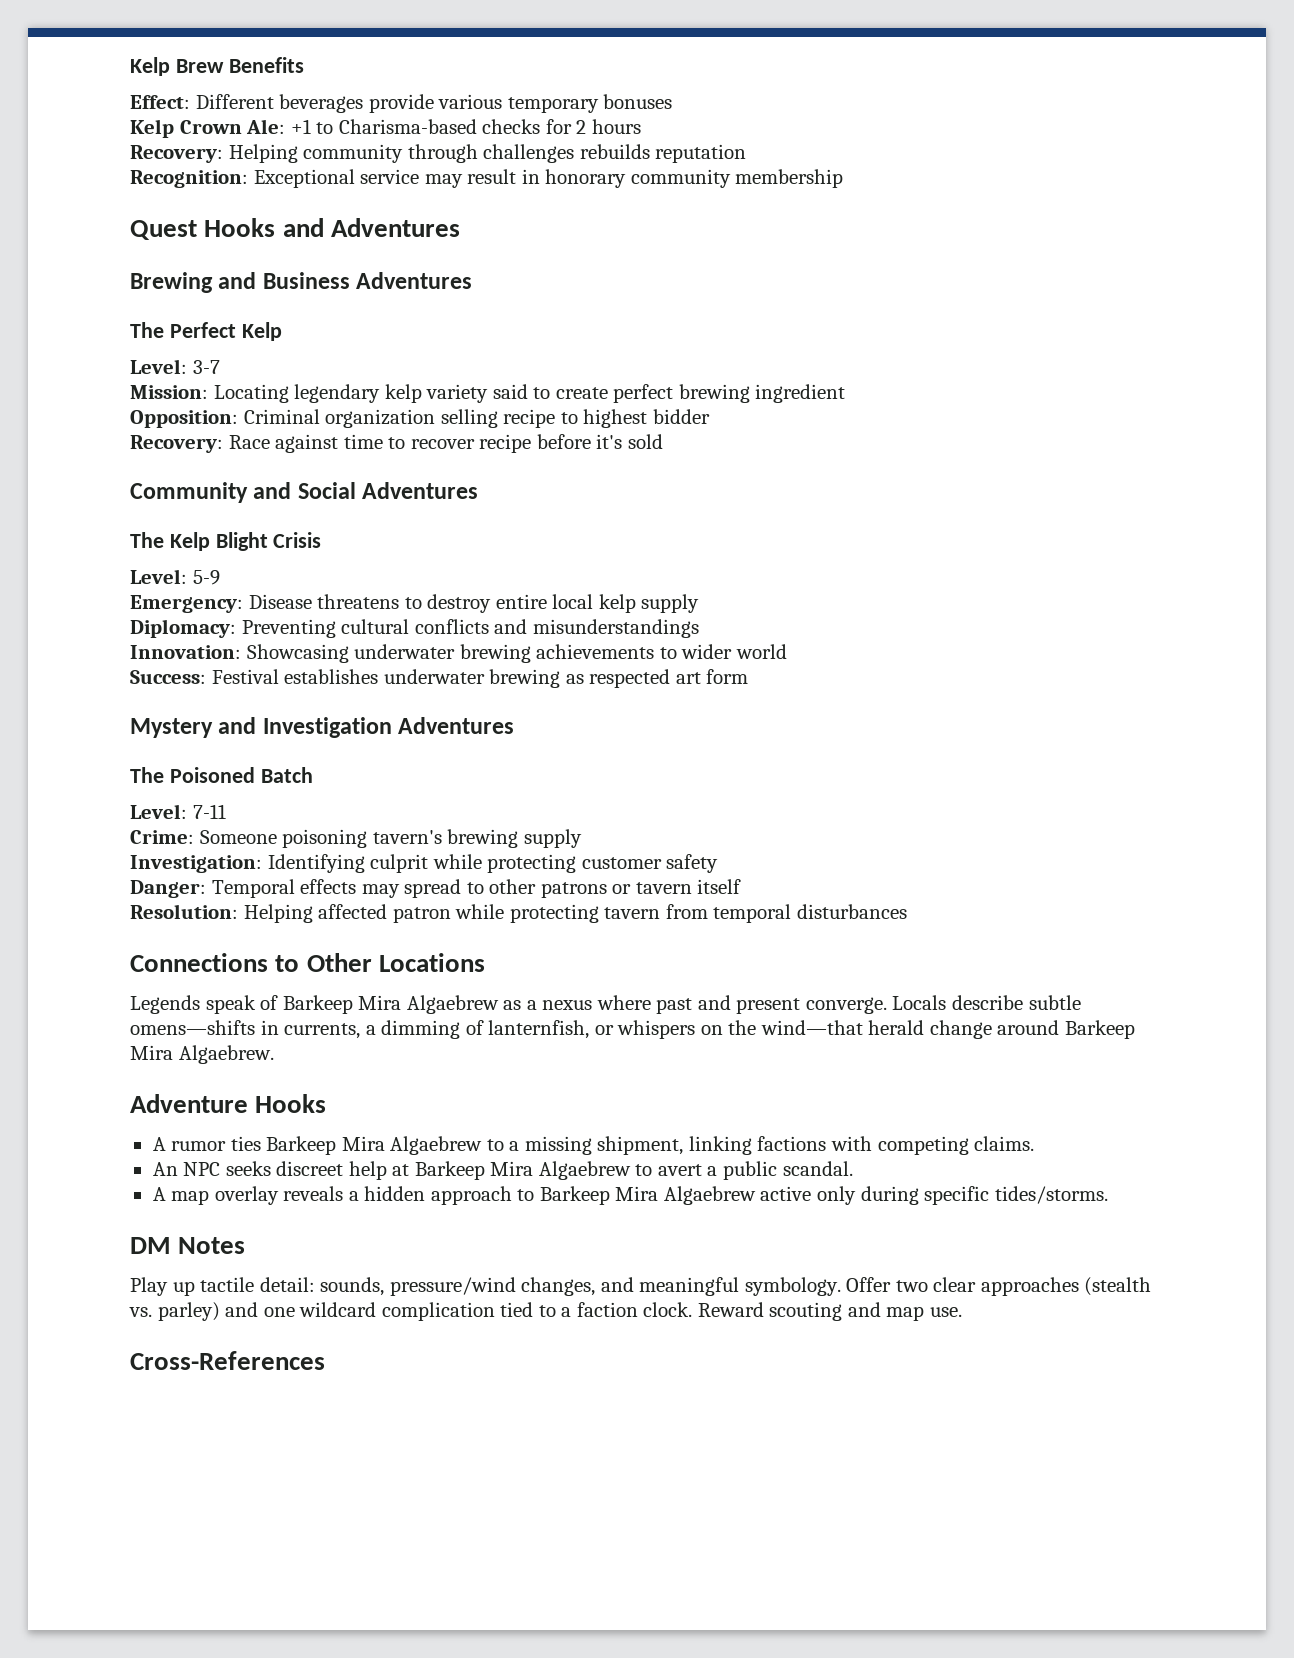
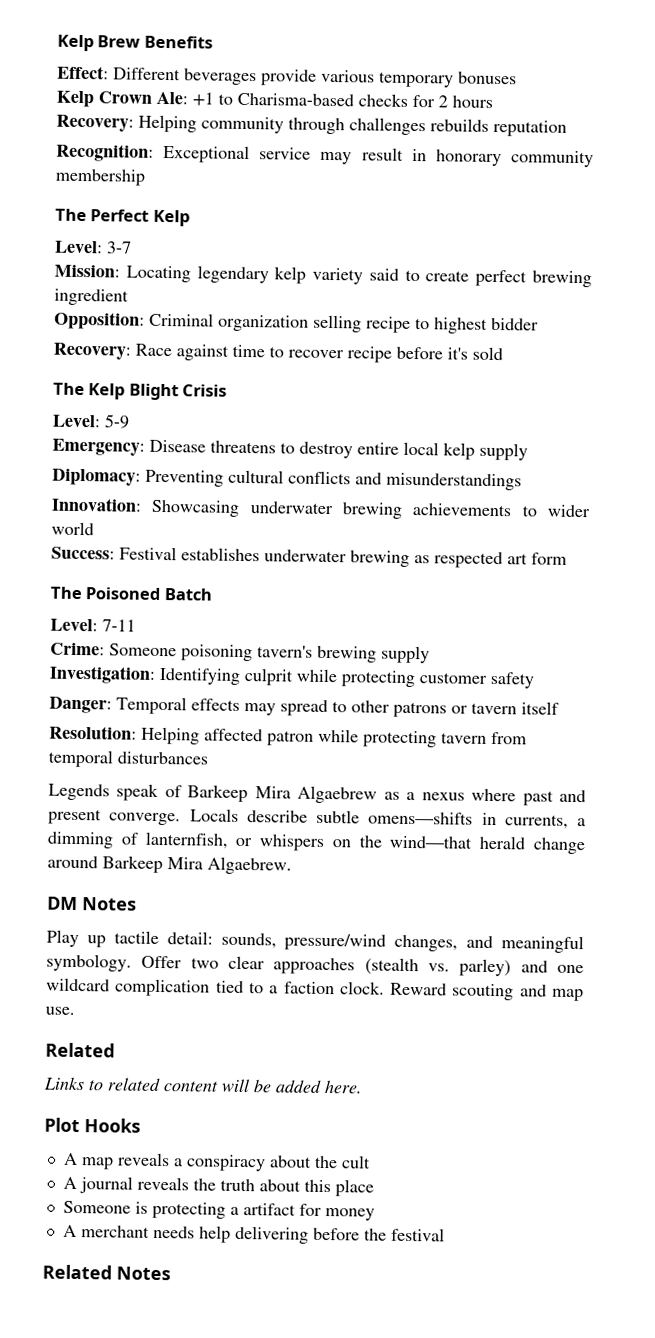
[130,218,460,240] [130,272,473,293] // Quest Hooks and Adventures // Brewing and Business Adventures -> (145, 177) none
[130,482,479,503] // Community and Social Adventures -> (503, 353) none
[130,717,515,738] // Mystery and Investigation Adventures -> (567, 558) none
[130,953,485,972] // Connections to Other Locations -> (208, 758) none
[130,1094,327,1113] [152,1136,1035,1155] [152,1161,853,1180] [152,1186,1108,1205] // Adventure Hooks // A rumor ties Barkeep Mira Algaebrew to a missing shipment, linking factions with competing claims. // An NPC seeks discreet help at Barkeep Mira Algaebrew to avert a public scandal. // A map overlay reveals a hidden approach to Barkeep Mira Algaebrew active only during specific tides/storms. -> (292, 865) none
[130,1351,325,1370] Cross-References -> [45,1042,115,1058] [43,1076,363,1094] [44,1117,141,1133] [63,1152,371,1172] [62,1176,374,1197] [62,1200,375,1221] [62,1224,445,1244] [42,1264,171,1281] Related // Links to related content will be added here. // Plot Hooks // A map reveals a conspiracy about the cult // A journal reveals the truth about this place // Someone is protecting a artifact for money // A merchant needs help delivering before the festival // Related Notes

